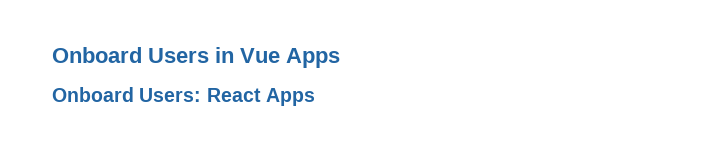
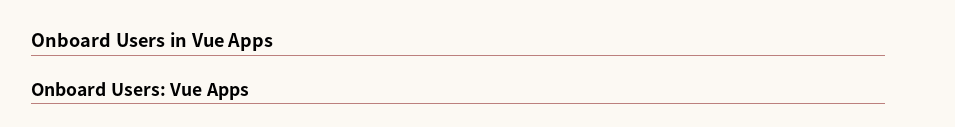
[206,88,261,102] React -> [169,83,203,96] Vue

